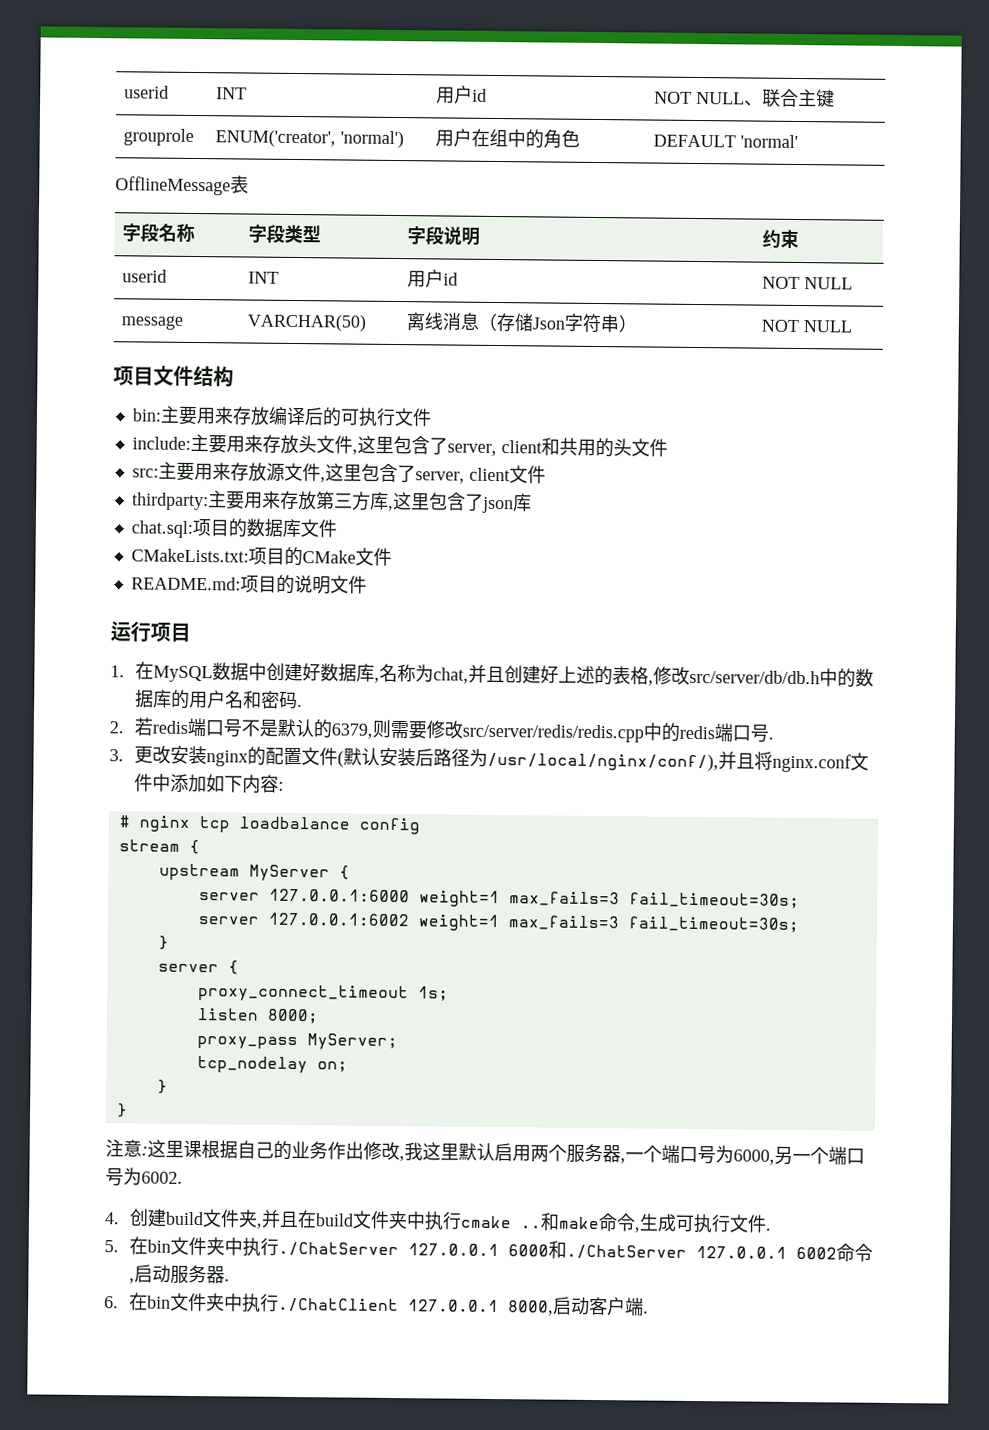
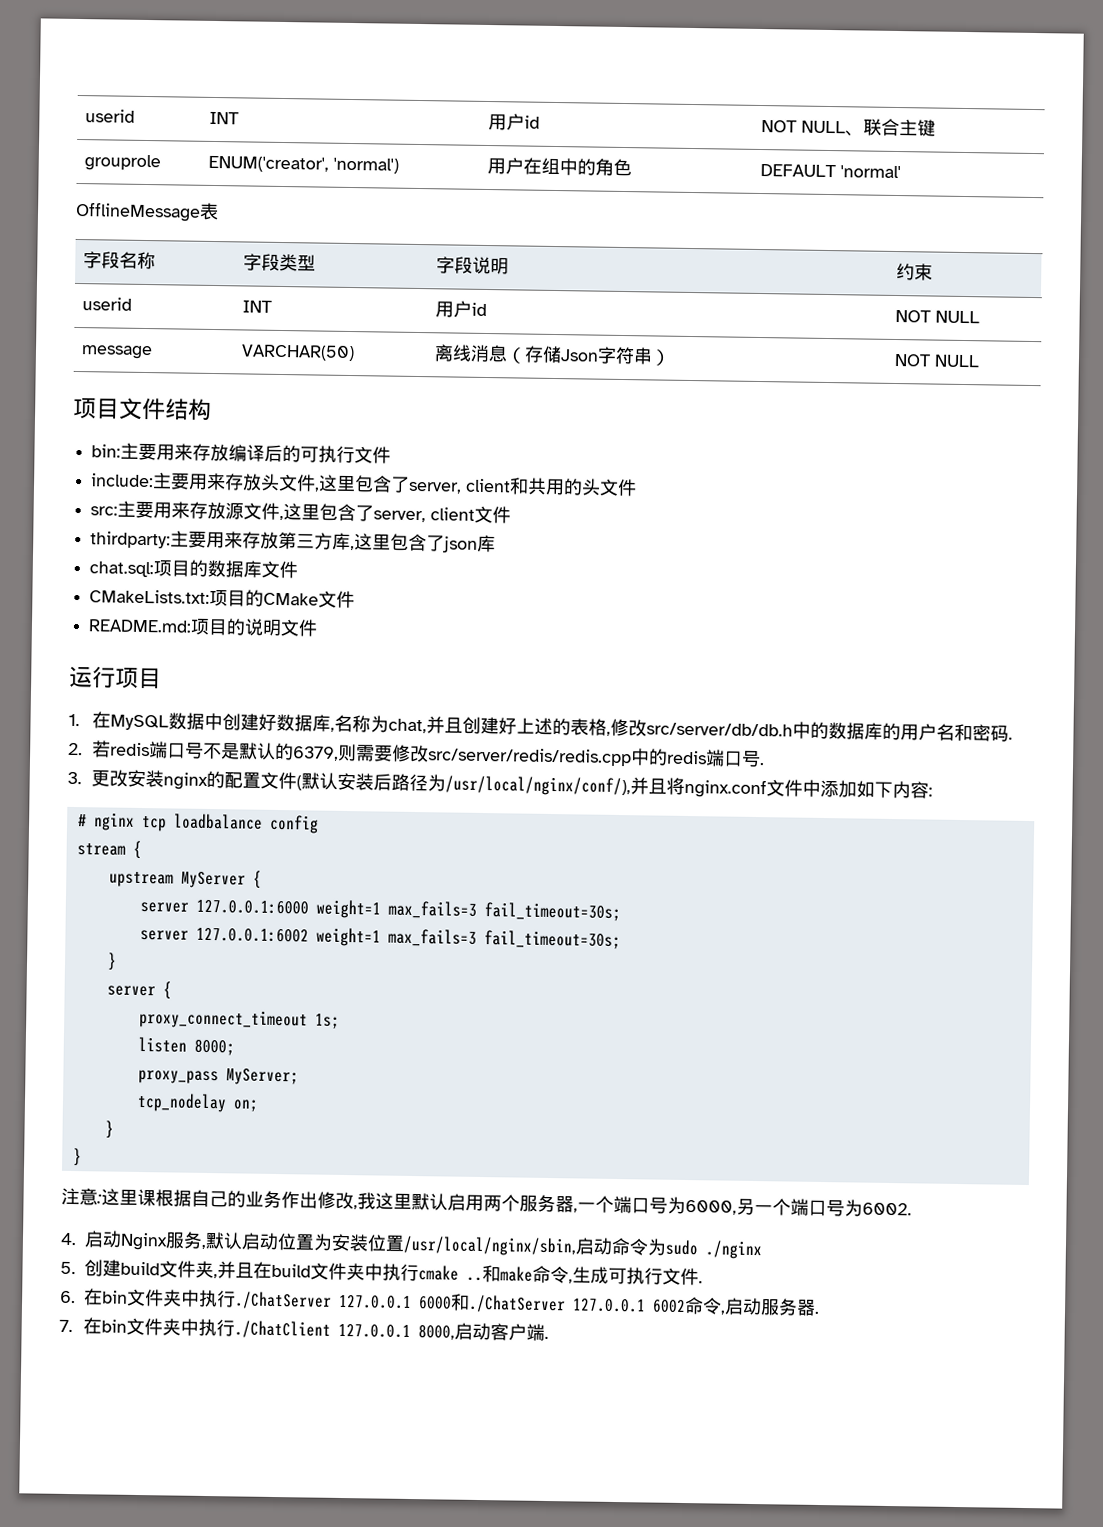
(120, 1218) none -> [84,1230,764,1260] [60,1261,76,1275] 启动Nginx服务,默认启动位置为安装位置/usr/local/nginx/sbin,启动命令为sudo ./nginx // 5.
[104,1240,119,1253] 5. -> [60,1290,76,1304] 6.
[104,1296,119,1309] 6. -> [59,1319,73,1333] 7.

